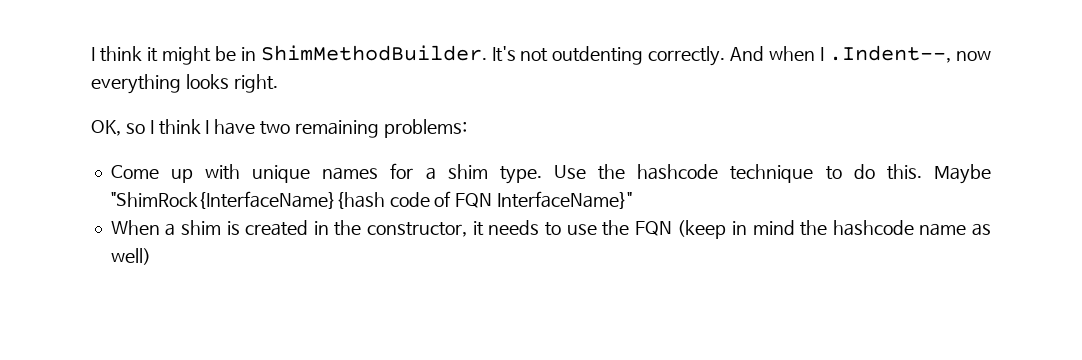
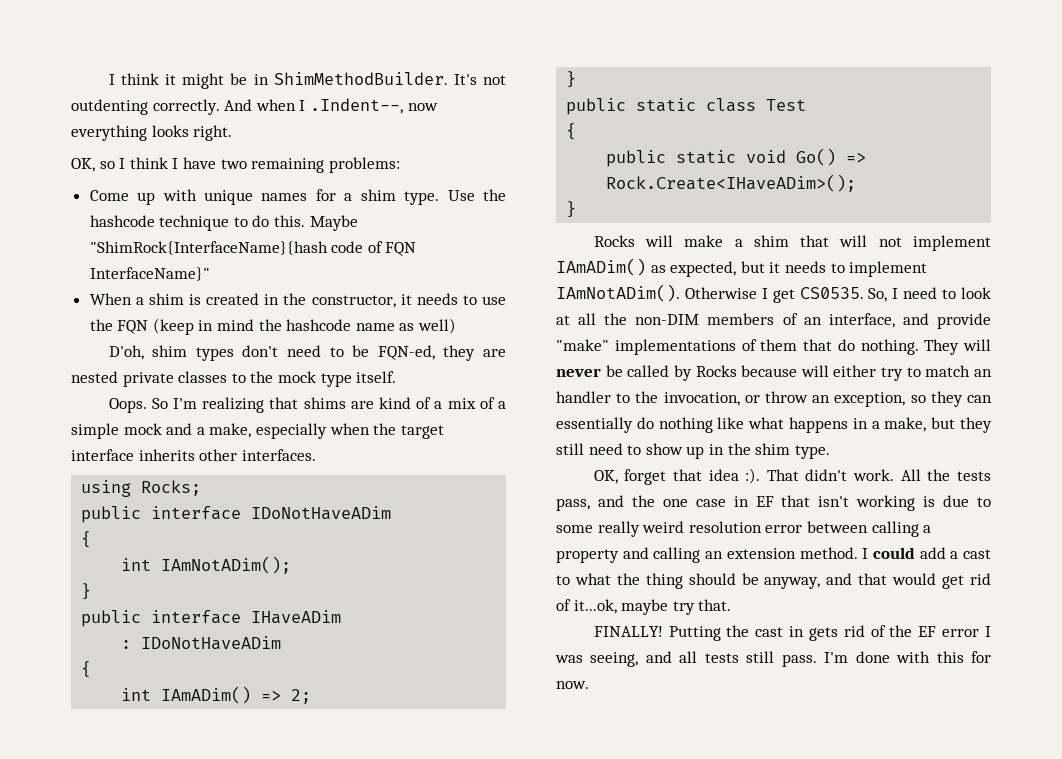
(151, 256) none -> [108,345,506,361] [71,371,397,387] [108,397,507,413] [71,423,444,439] [71,449,316,461] [81,480,202,497] [81,506,392,523] [81,531,92,548] [121,556,292,574] [81,583,92,600] [81,610,342,627] [121,636,282,650] [81,661,92,678] [121,686,312,704] [566,71,577,88] [566,98,807,115] [566,123,577,140] [606,148,867,167] [606,174,857,192] [566,201,577,218] [593,235,991,251] [556,258,928,277] [556,284,992,303] [556,313,991,329] [556,339,991,355] [556,365,992,381] [556,391,992,407] [556,417,992,433] [556,443,830,459] [593,468,991,485] [556,495,991,511] [556,521,932,537] [556,547,991,563] [556,573,992,589] [556,599,732,615] [593,625,991,641] [555,651,991,667] [556,681,589,689] // D'oh, shim types don't need to be FQN-ed, they are nested private classes to the mock type itself. // Oops. So I'm realizing that shims are kind of a mix of a simple mock and a make, especially when the target interface inherits other interfaces. // using Rocks; // public interface IDoNotHaveADim // { // int IAmNotADim(); // } // public interface IHaveADim // : IDoNotHaveADim // { // int IAmADim() => 2; // } // public static class Test // { // public static void Go() => Rock.Create<IHaveADim>(); // } // Rocks will make a shim that will not implement IAmADim() as expected, but it needs to implement IAmNotADim(). Otherwise I get CS0535. So, I need to look at all the non-DIM members of an interface, and provide "make" implementations of them that do nothing. They will never be called by Rocks because will either try to match an handler to the invocation, or throw an exception, so they can essentially do nothing like what happens in a make, but they still need to show up in the shim type. // OK, forget that idea :). That didn't work. All the tests pass, and the one case in EF that isn't working is due to some really weird resolution error between calling a property and calling an extension method. I could add a cast to what the thing should be anyway, and that would get rid of it...ok, maybe try that. // FINALLY! Putting the cast in gets rid of the EF error I was seeing, and all tests still pass. I'm done with this for now.

